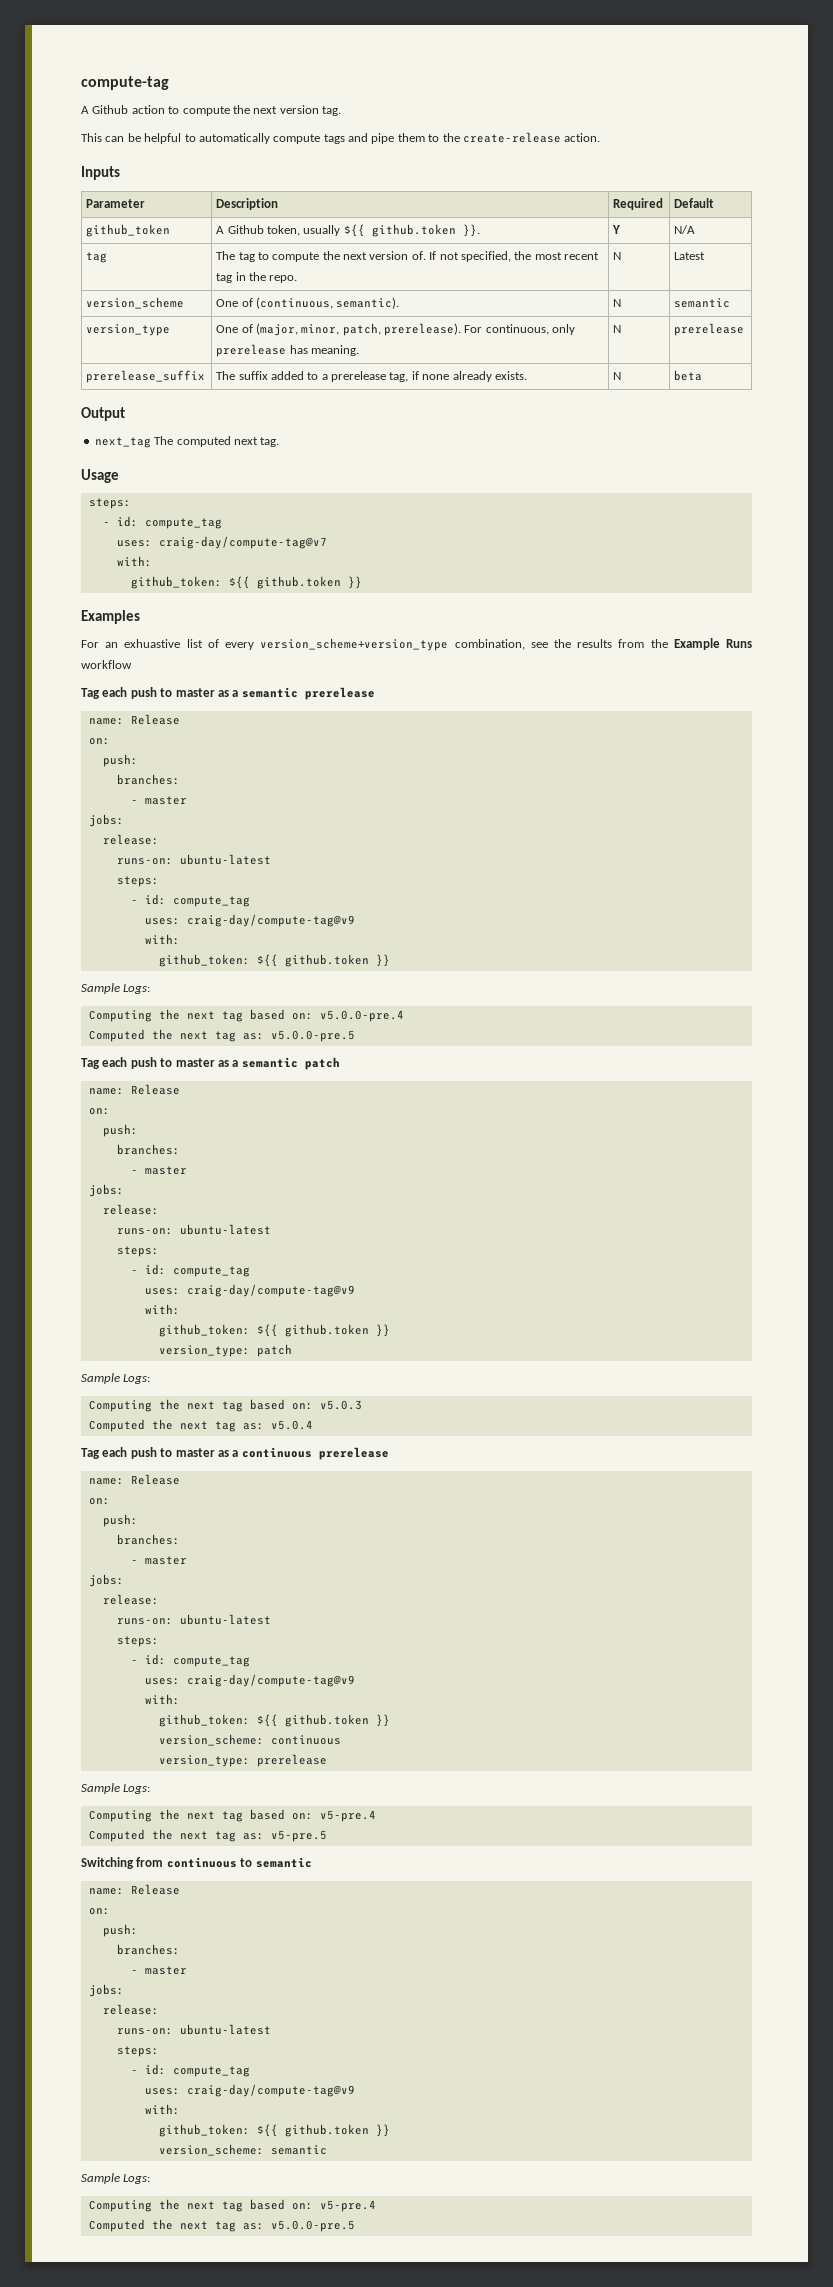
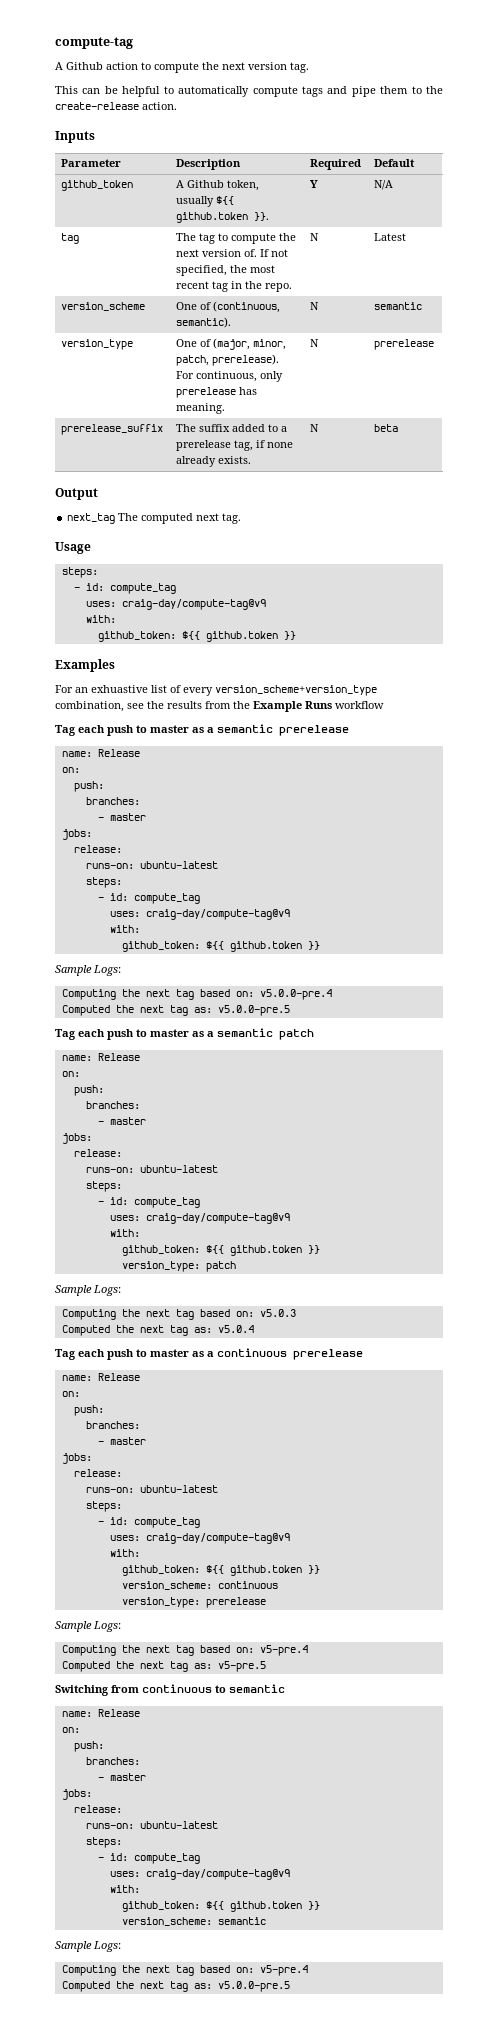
[158,536,327,549] craig-day/compute-tag@v7 -> [121,599,266,610] craig-day/compute-tag@v9

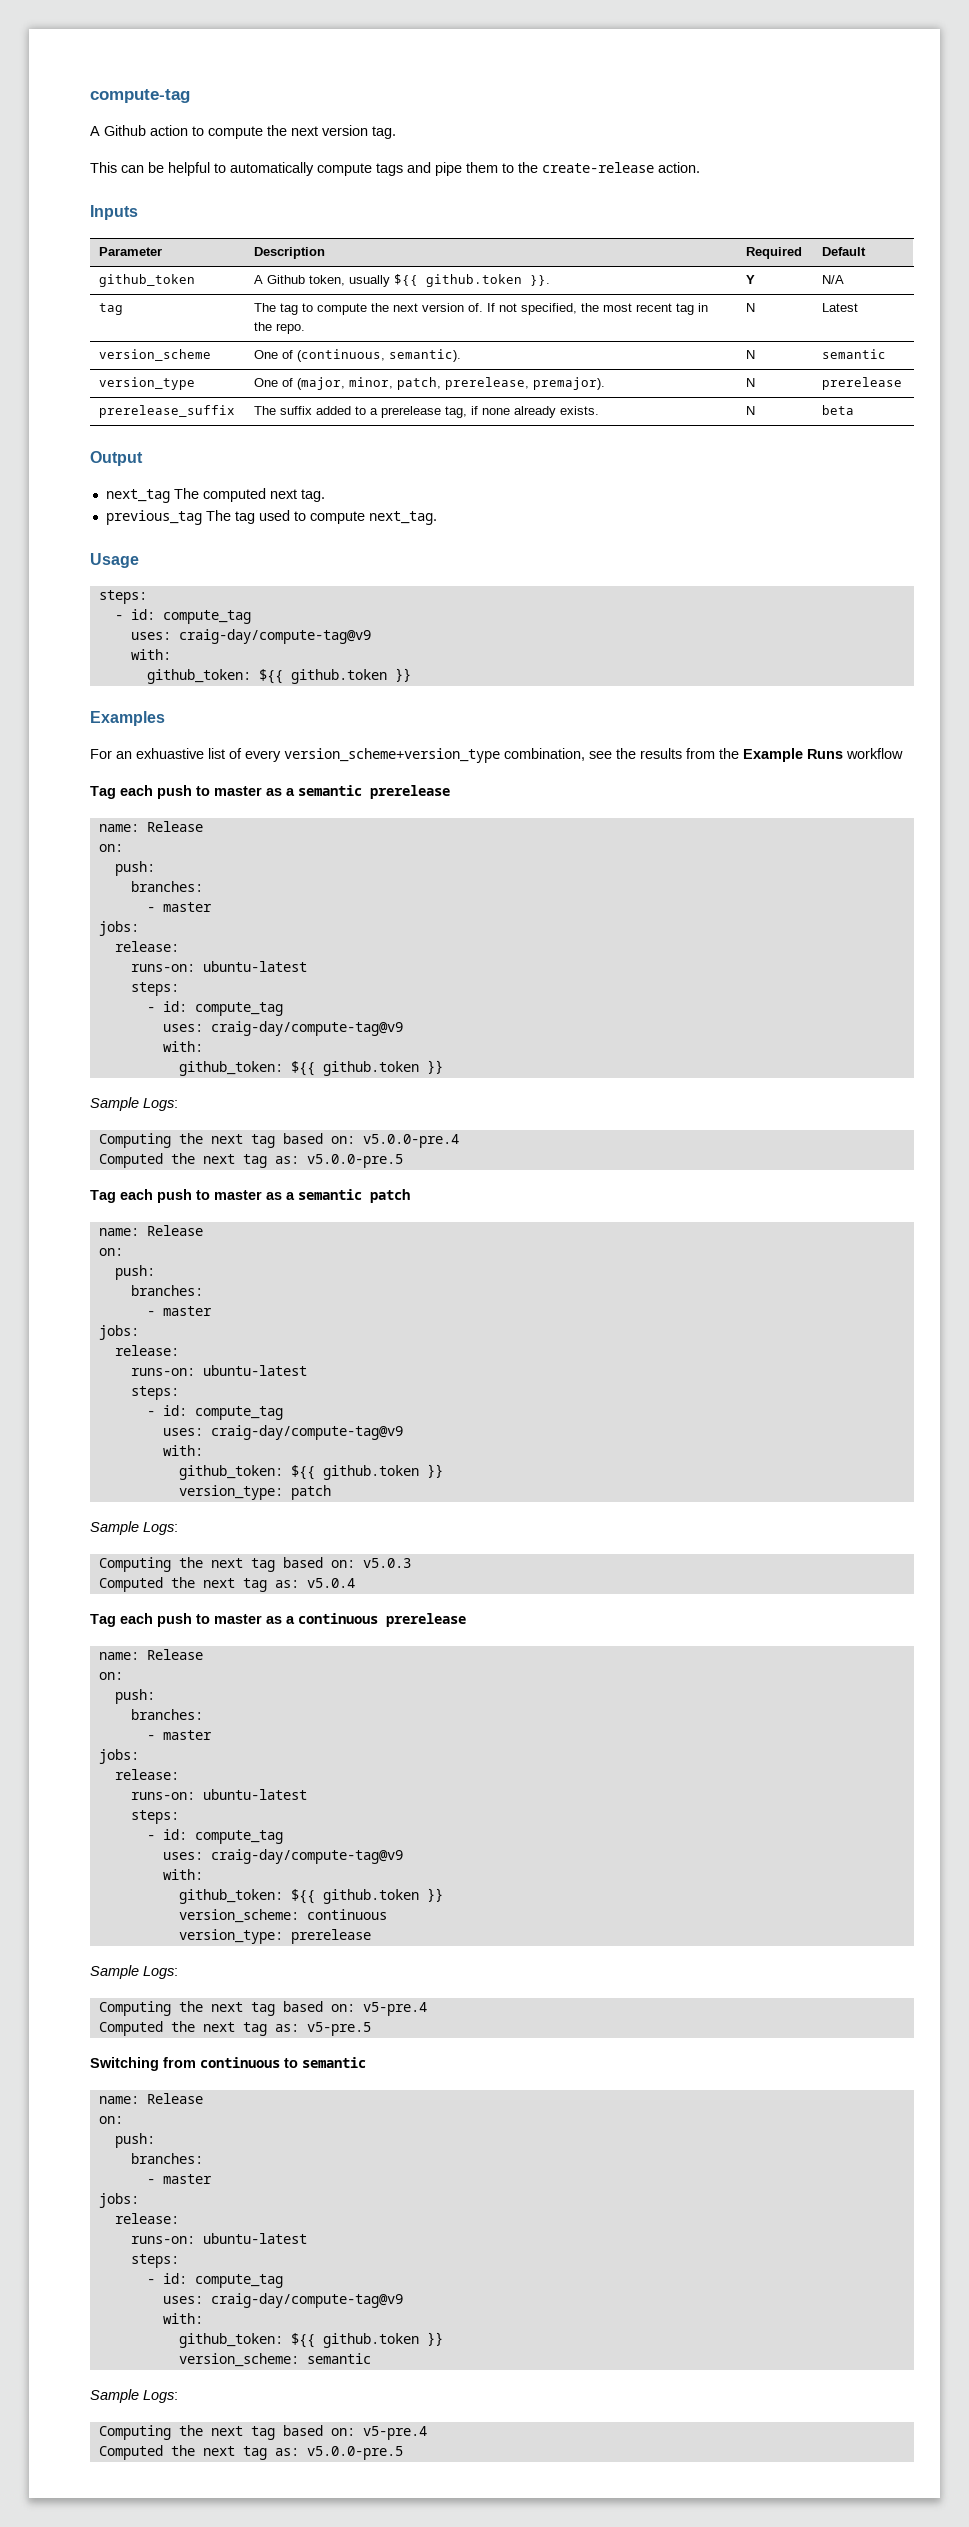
[212,354,280,366] [176,371,284,382] [176,387,258,398] [176,403,226,414] prerelease). For continuous, only prerelease has meaning. -> [445,377,606,390] prerelease, premajor).
(242, 518) none -> [105,510,437,525] // previous_tag The tag used to compute next_tag.

